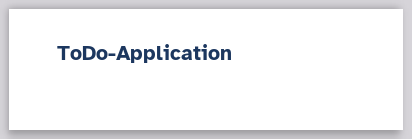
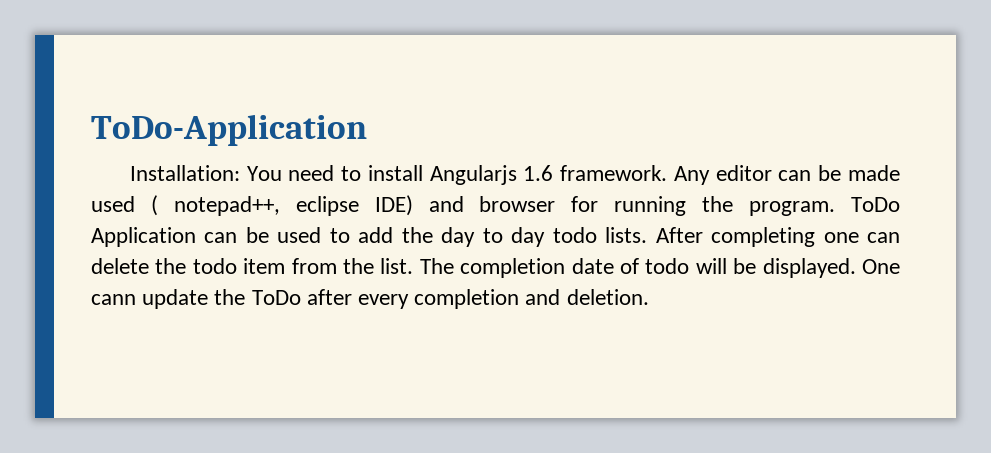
(232, 53) none -> [129,165,900,185] [91,195,900,216] [91,227,901,247] [91,258,900,278] [91,289,649,309] // Installation: You need to install Angularjs 1.6 framework. Any editor can be made used ( notepad++, eclipse IDE) and browser for running the program. ToDo Application can be used to add the day to day todo lists. After completing one can delete the todo item from the list. The completion date of todo will be displayed. One cann update the ToDo after every completion and deletion.

